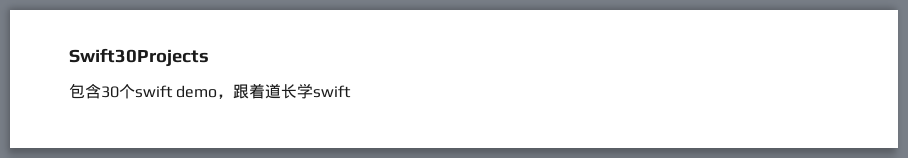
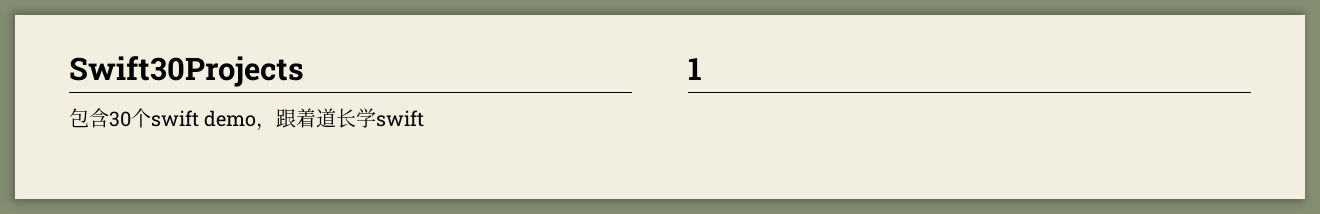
(352, 91) none -> [688,57,702,80] // 1

